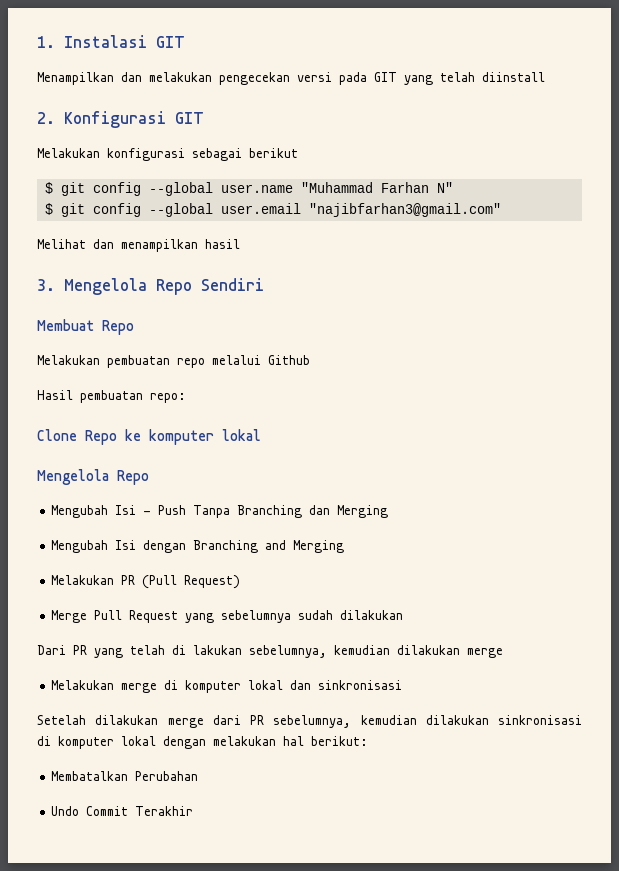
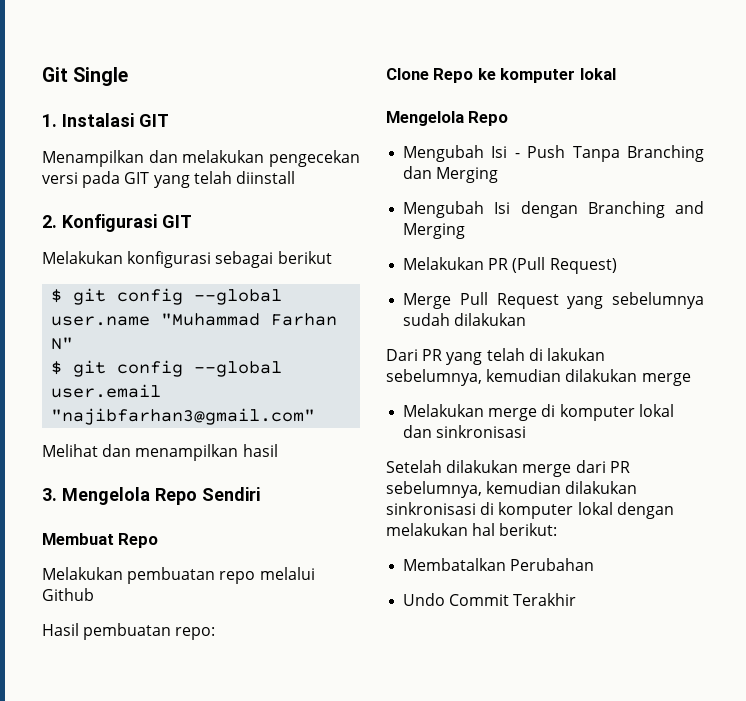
(37, 42) none -> [42,67,129,86] Git Single //

